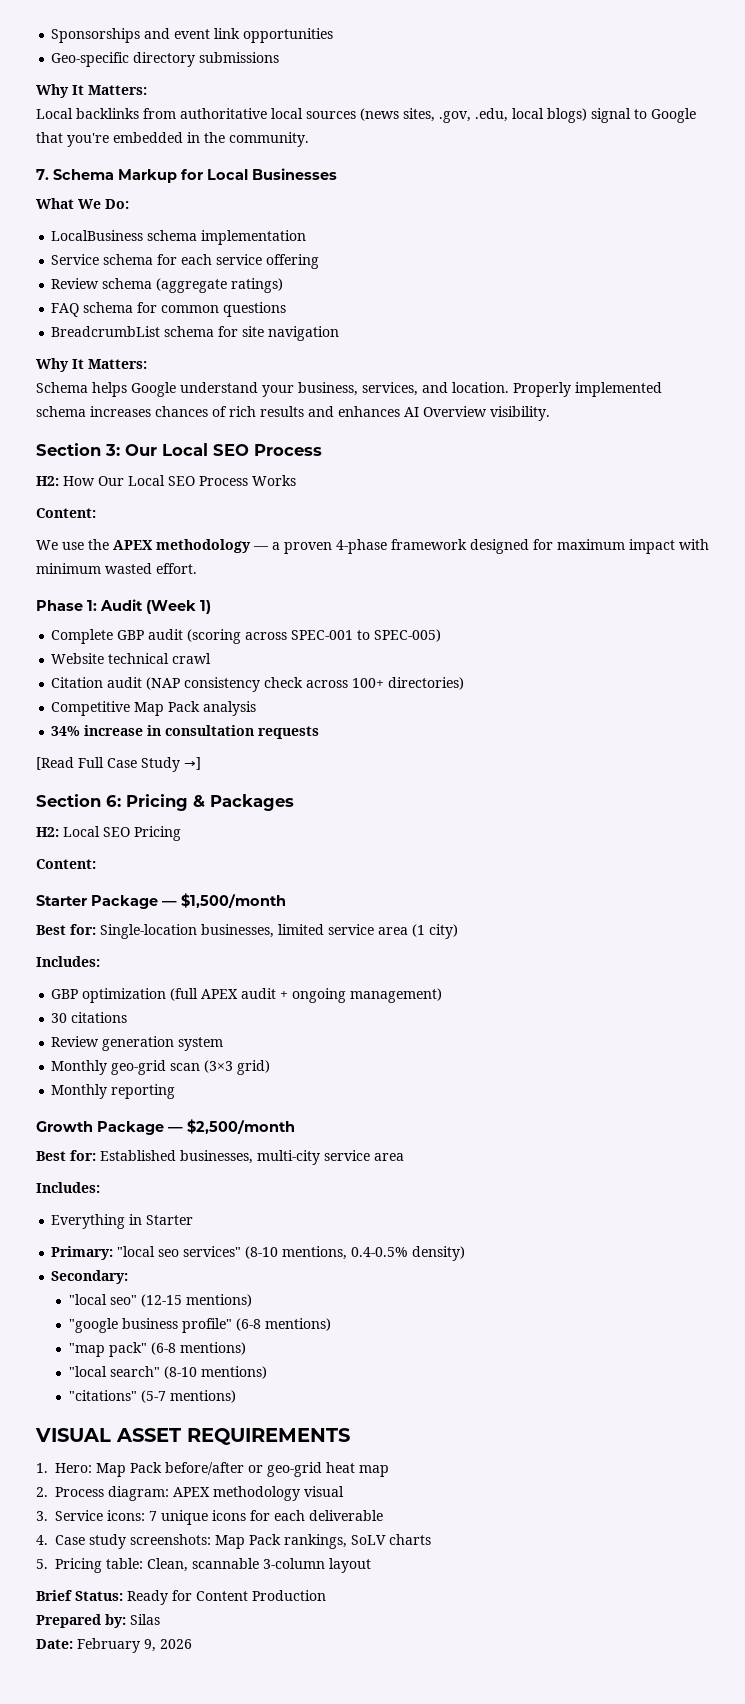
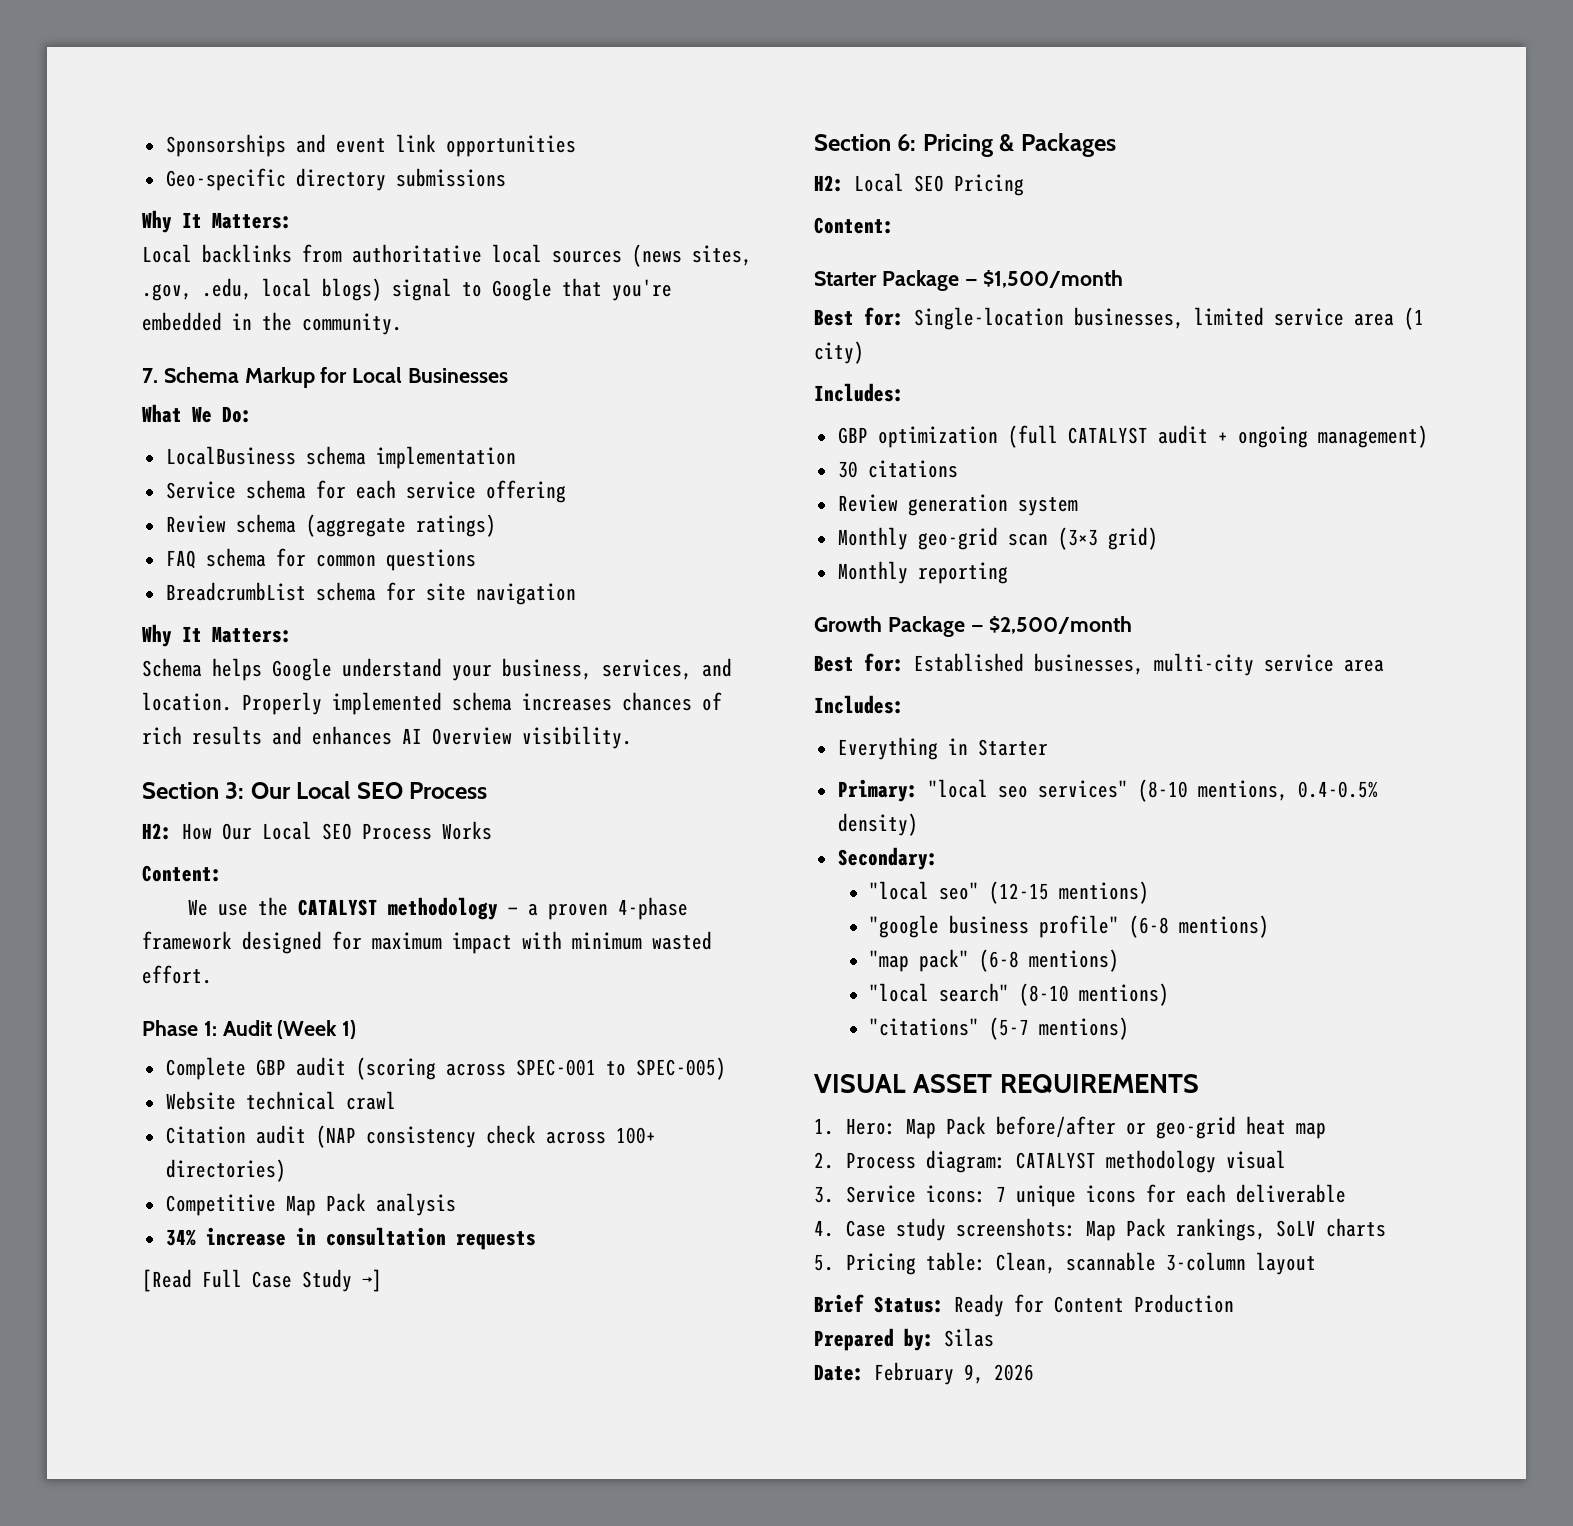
[113,540,153,550] APEX -> [298,899,379,916] CATALYST
[201,989,239,999] APEX -> [1067,427,1148,444] CATALYST
[173,1487,210,1497] APEX -> [1015,1152,1096,1169] CATALYST

